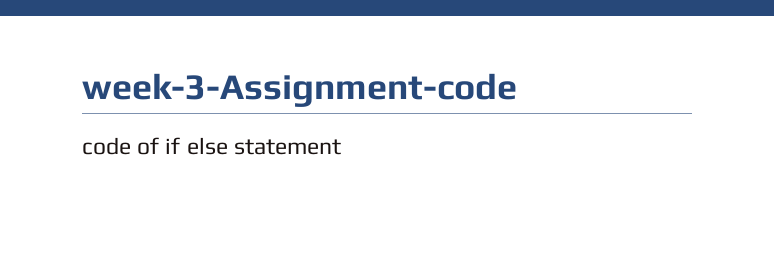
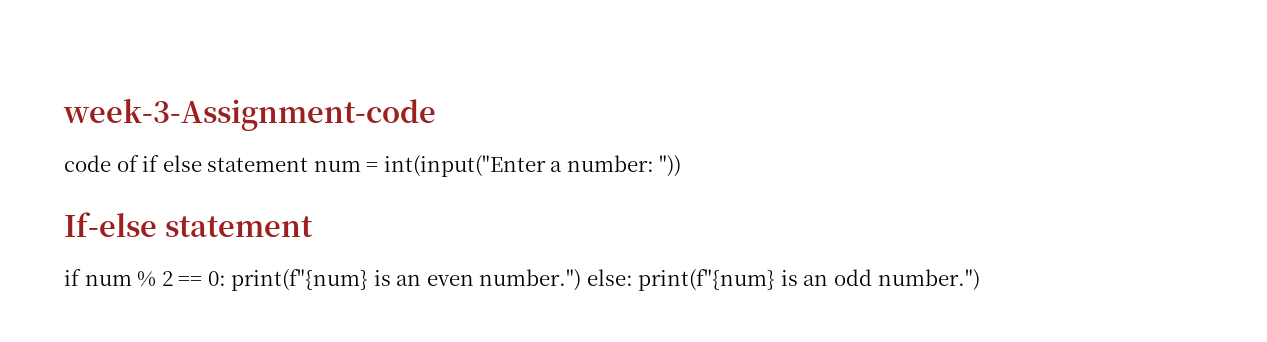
(341, 147) none -> [313,155,682,177] [64,212,313,237] [64,269,980,291] num = int(input("Enter a number: ")) // If-else statement // if num % 2 == 0: print(f"{num} is an even number.") else: print(f"{num} is an odd number.")

